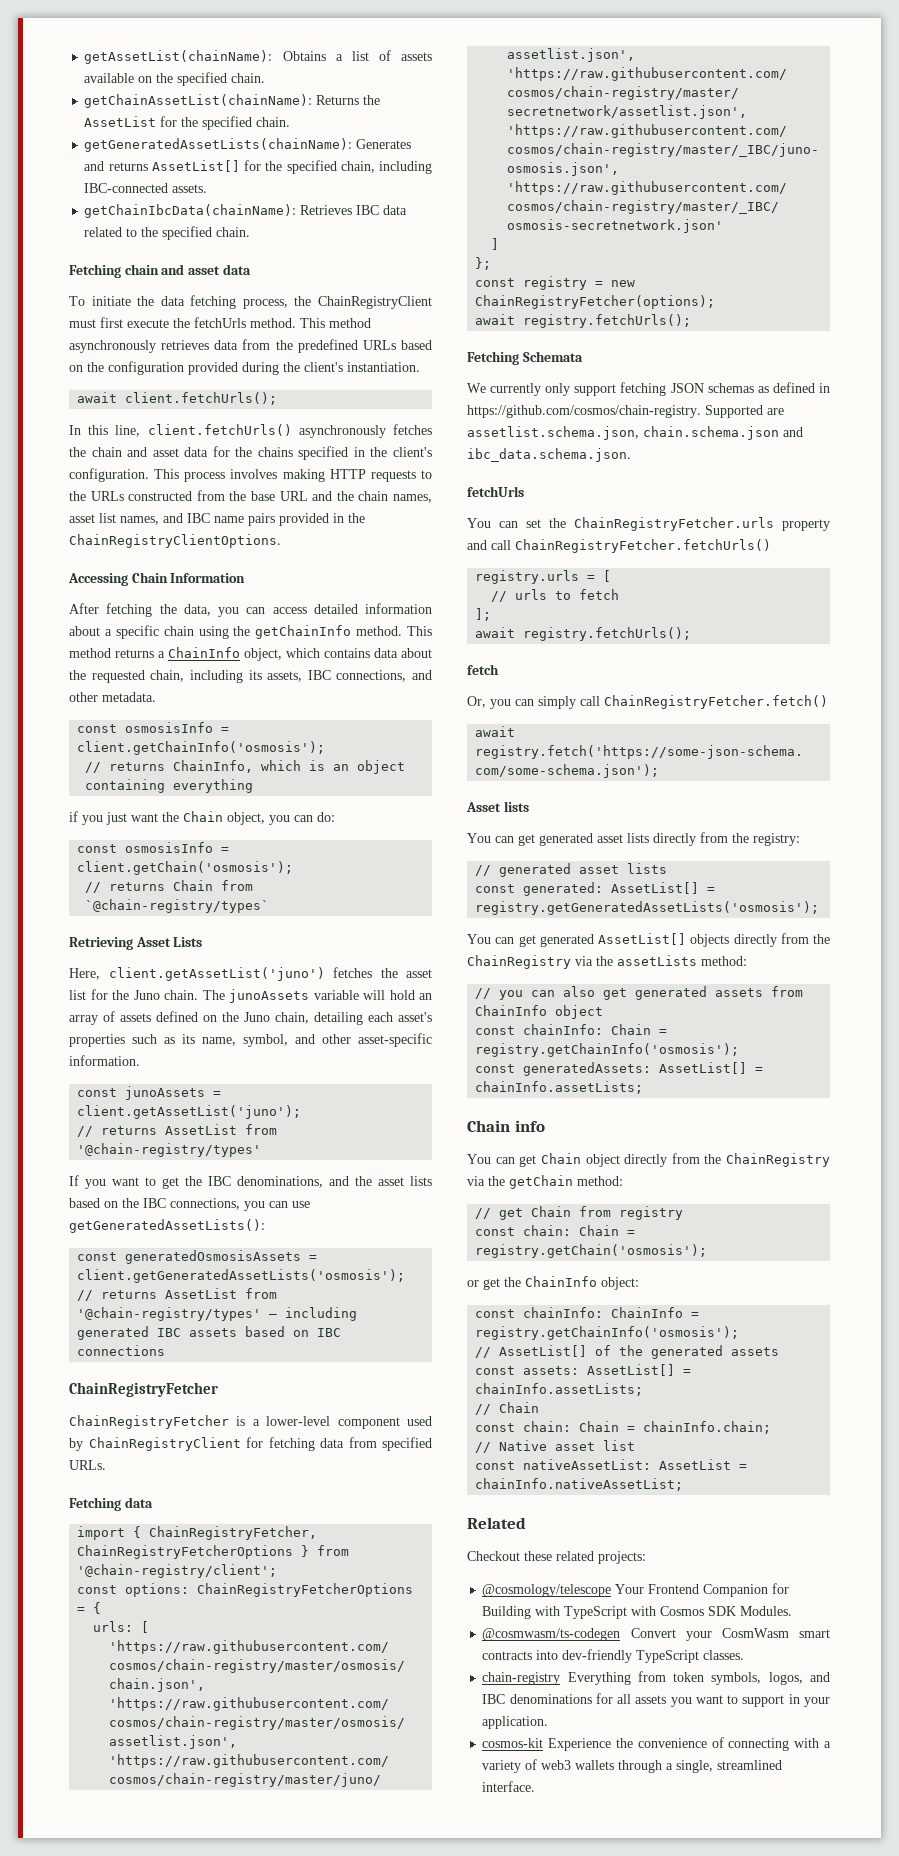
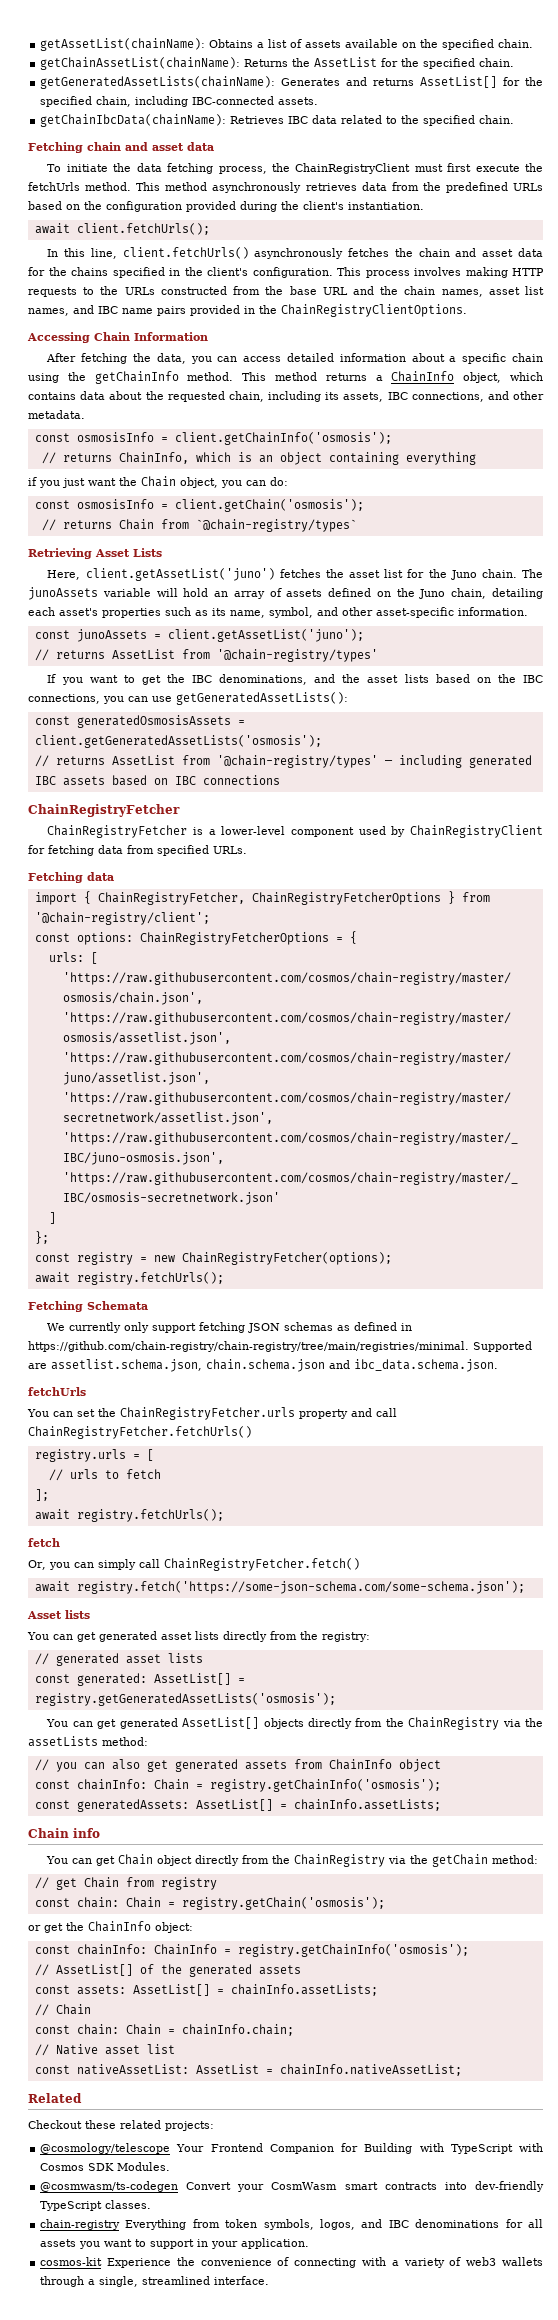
[467,405,701,418] https://github.com/cosmos/chain-registry. -> [28,1341,469,1352] https://github.com/chain-registry/chain-registry/tree/main/registries/minimal.

